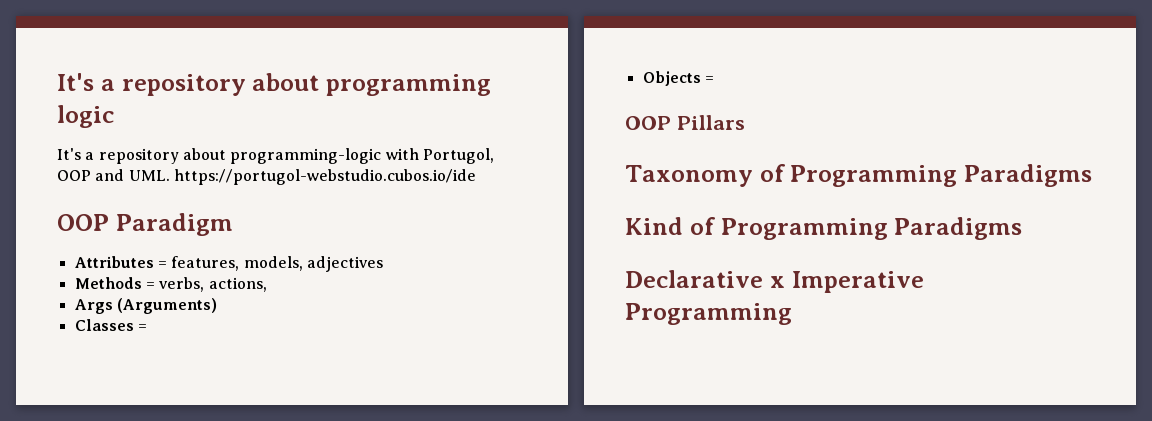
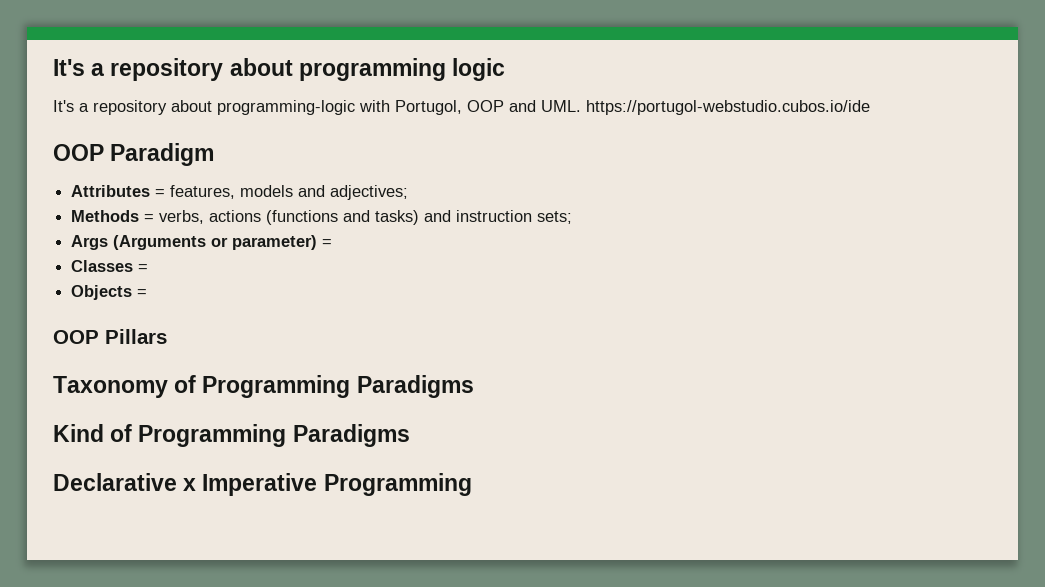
[243,256,383,272] models, adjectives -> [240,185,409,200] models and adjectives;
[208,277,267,292] [74,298,217,314] actions, // Args (Arguments) -> [209,210,573,225] [71,235,333,250] actions (functions and tasks) and instruction sets; // Args (Arguments or parameter) =

